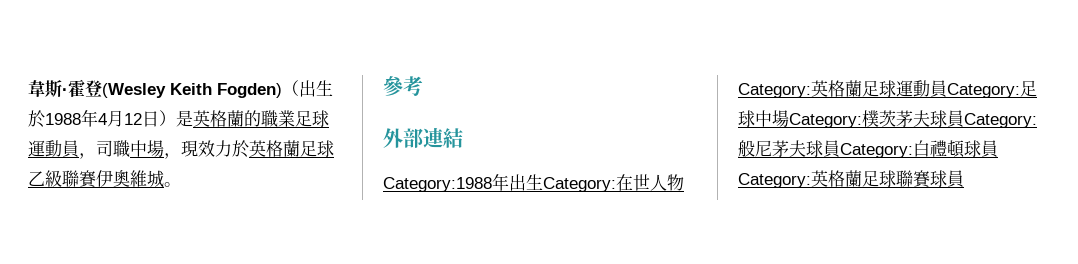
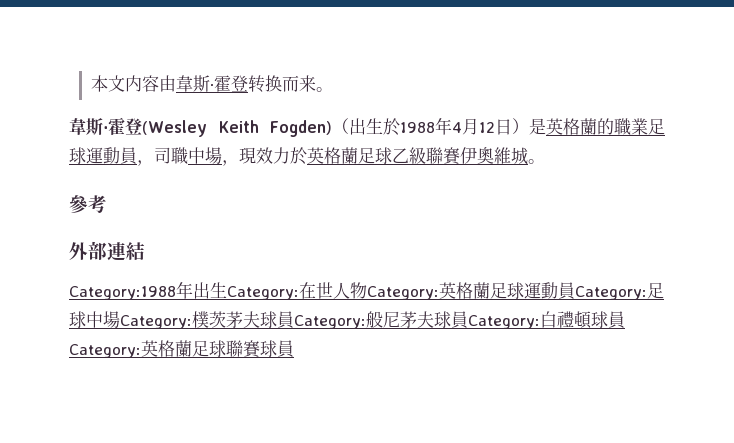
(28, 88) none -> [90,75,333,93] 本文内容由韋斯·霍登转换而来。 //

